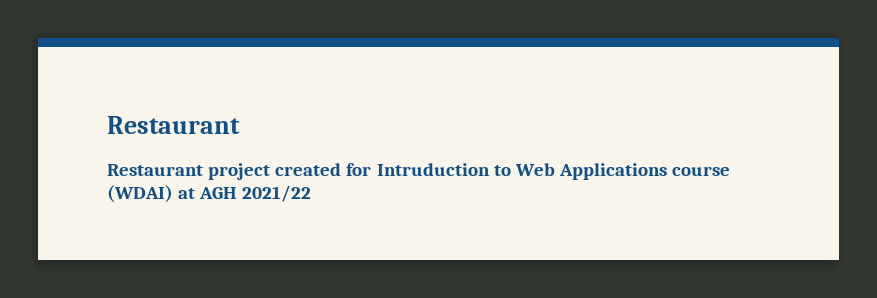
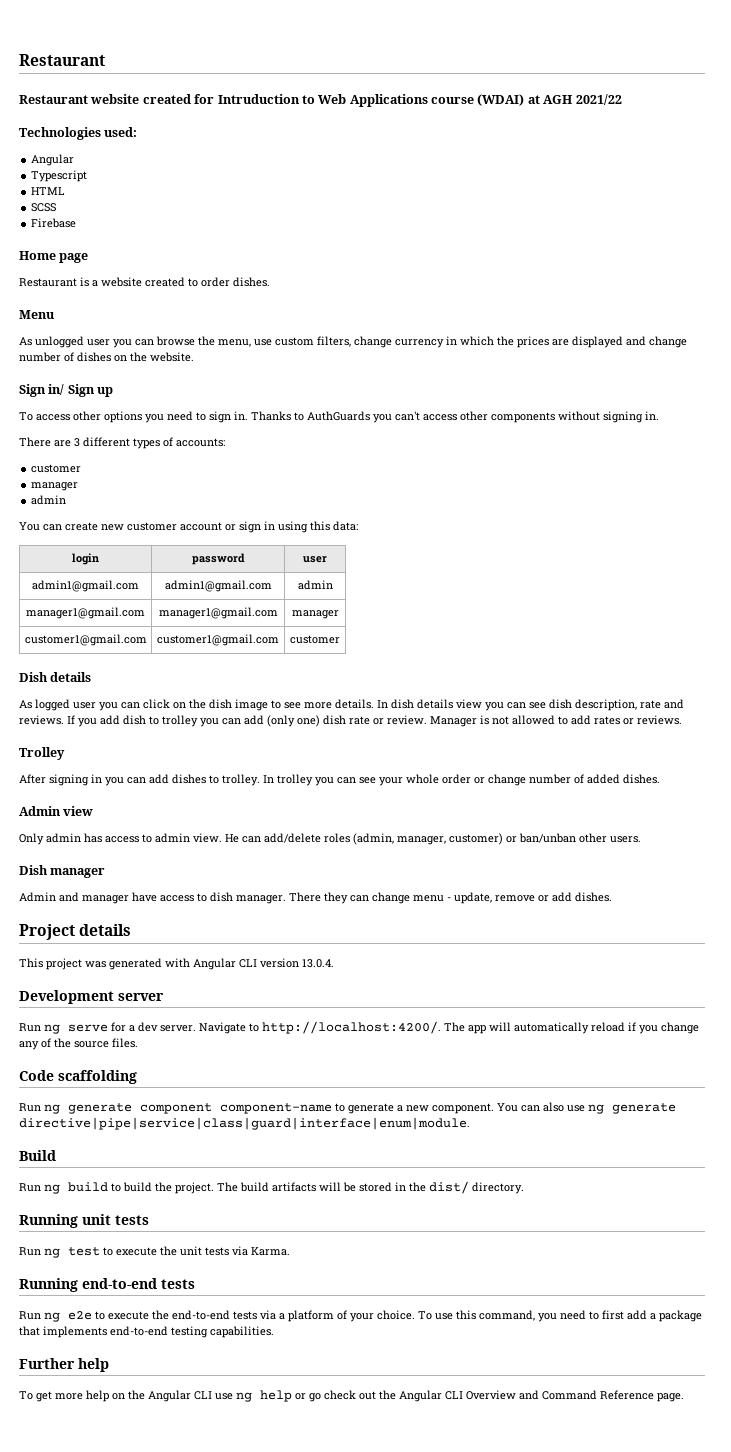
[208,163,271,180] project -> [90,94,140,104] website
(312, 193) none -> [19,127,138,140] [31,154,75,166] [31,170,88,182] [31,187,66,195] [31,203,57,212] [31,218,77,228] [19,251,89,263] [19,277,270,287] [19,310,55,319] [19,336,687,348] [19,352,194,362] [19,384,114,397] [19,411,659,423] [19,437,225,449] [31,464,82,473] [31,482,79,491] [31,495,67,505] [19,521,358,533] [72,553,99,565] [191,553,245,565] [303,556,327,563] [32,580,139,592] [164,580,272,592] [297,580,333,590] [26,607,145,619] [158,607,278,619] [291,610,339,619] [24,634,147,646] [157,634,279,646] [290,635,340,644] [19,672,92,682] [19,699,684,711] [19,715,682,727] [19,747,65,760] [19,774,660,786] [19,806,94,816] [19,833,641,845] [19,865,106,878] [19,892,612,904] [19,924,132,940] [19,958,334,970] [19,990,164,1004] [19,1021,699,1034] [19,1038,138,1050] [19,1070,137,1084] [19,1102,676,1114] [19,1117,470,1130] [19,1150,56,1161] [19,1181,524,1194] [19,1214,149,1228] [19,1246,290,1258] [19,1278,195,1292] [19,1310,702,1322] [19,1326,274,1338] [19,1358,109,1372] [19,1390,684,1402] // Technologies used: // Angular // Typescript // HTML // SCSS // Firebase // Home page // Restaurant is a website created to order dishes. // Menu // As unlogged user you can browse the menu, use custom filters, change currency in which the prices are displayed and change number of dishes on the website. // Sign in/ Sign up // To access other options you need to sign in. Thanks to AuthGuards you can't access other components without signing in. // There are 3 different types of accounts: // customer // manager // admin // You can create new customer account or sign in using this data: // login | password | user // admin1@gmail.com | admin1@gmail.com | admin // manager1@gmail.com | manager1@gmail.com | manager // customer1@gmail.com | customer1@gmail.com | customer // Dish details // As logged user you can click on the dish image to see more details. In dish details view you can see dish description, rate and reviews. If you add dish to trolley you can add (only one) dish rate or review. Manager is not allowed to add rates or reviews. // Trolley // After signing in you can add dishes to trolley. In trolley you can see your whole order or change number of added dishes. // Admin view // Only admin has access to admin view. He can add/delete roles (admin, manager, customer) or ban/unban other users. // Dish manager // Admin and manager have access to dish manager. There they can change menu - update, remove or add dishes. // Project details // This project was generated with Angular CLI version 13.0.4. // Development server // Run ng serve for a dev server. Navigate to http://localhost:4200/. The app will automatically reload if you change any of the source files. // Code scaffolding // Run ng generate component component-name to generate a new component. You can also use ng generate directive|pipe|service|class|guard|interface|enum|module. // Build // Run ng build to build the project. The build artifacts will be stored in the dist/ directory. // Running unit tests // Run ng test to execute the unit tests via Karma. // Running end-to-end tests // Run ng e2e to execute the end-to-end tests via a platform of your choice. To use this command, you need to first add a package that implements end-to-end testing capabilities. // Further help // To get more help on the Angular CLI use ng help or go check out the Angular CLI Overview and Command Reference page.

